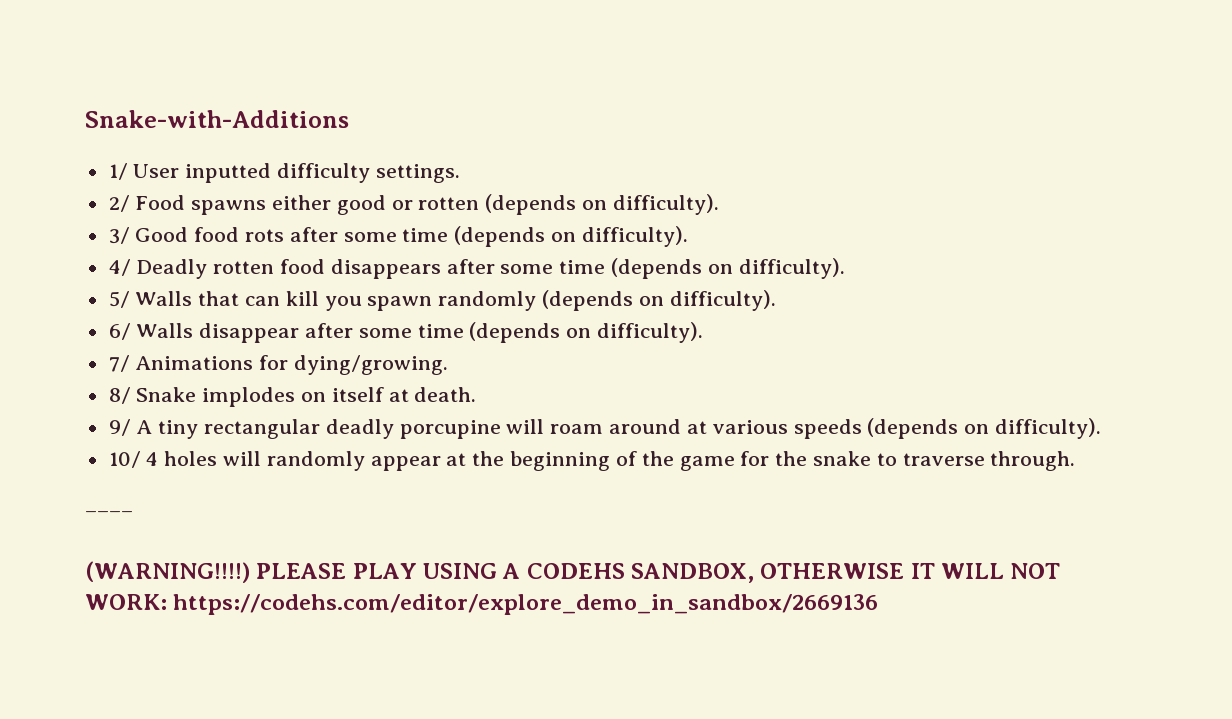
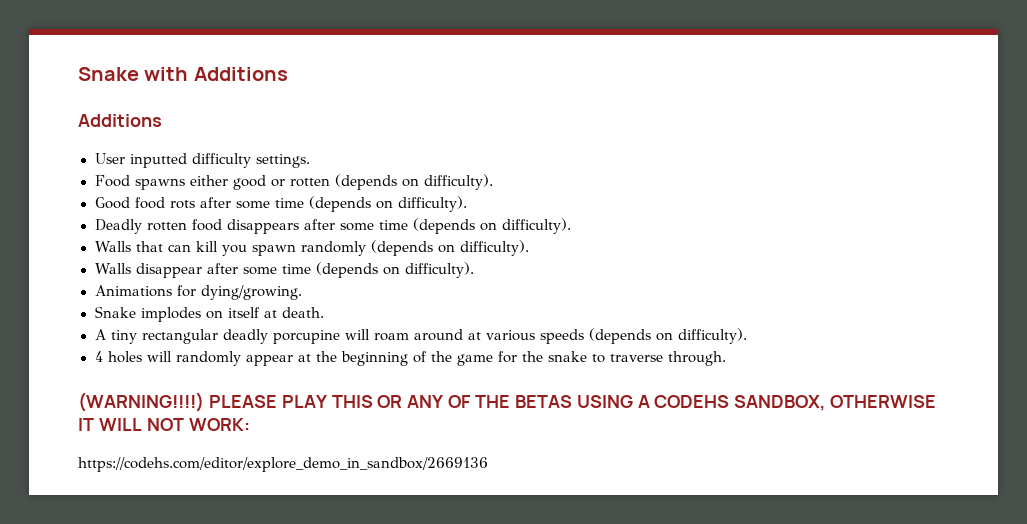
[85,110,349,128] [108,163,128,180] Snake-with-Additions // 1/ -> [78,67,288,81] [78,114,162,127] Snake with Additions // Additions //
[108,195,130,212] 2/ -> (310, 161) none
[108,227,130,244] 3/ -> (493, 182) none
[108,259,131,276] 4/ -> (467, 204) none
[108,291,130,308] 5/ -> (571, 226) none
[108,323,131,340] 6/ -> (530, 248) none
[108,355,130,372] 7/ -> (475, 270) none
[108,387,131,404] 8/ -> (302, 292) none
[108,419,131,436] 9/ -> (324, 312) none
[108,451,141,468] 10/ -> (747, 336) none
[85,511,133,517] // –––– -> (726, 358) none
(417, 571) none -> [331,395,572,408] THIS OR ANY OF THE BETAS
(167, 602) none -> (250, 424) //

